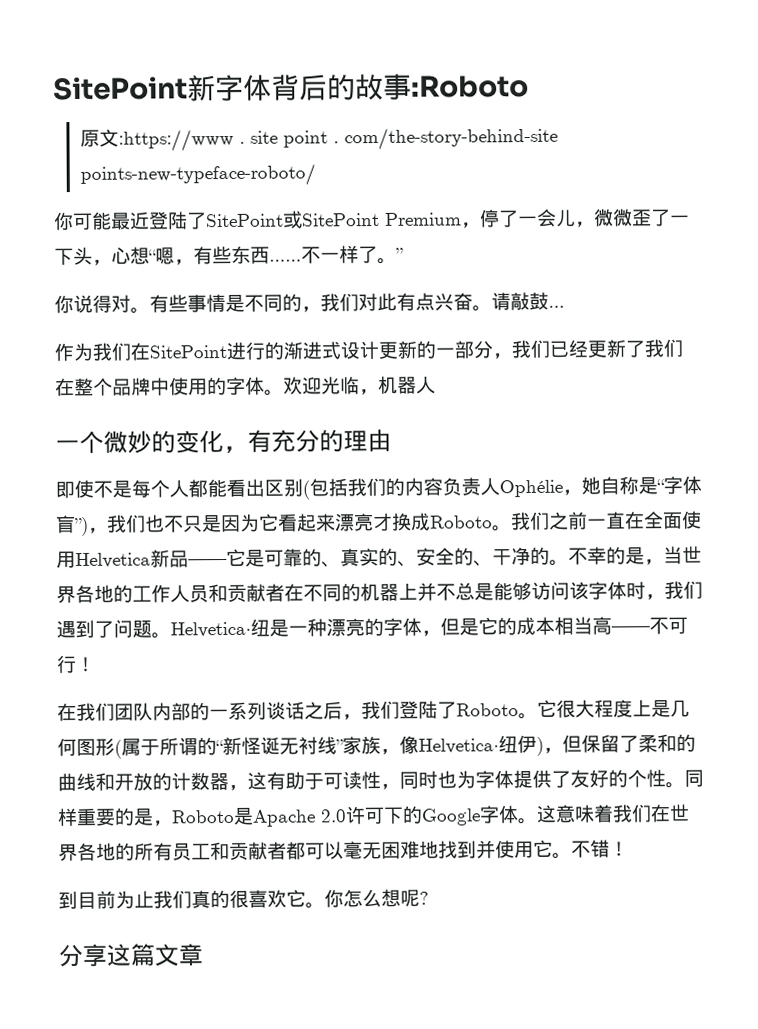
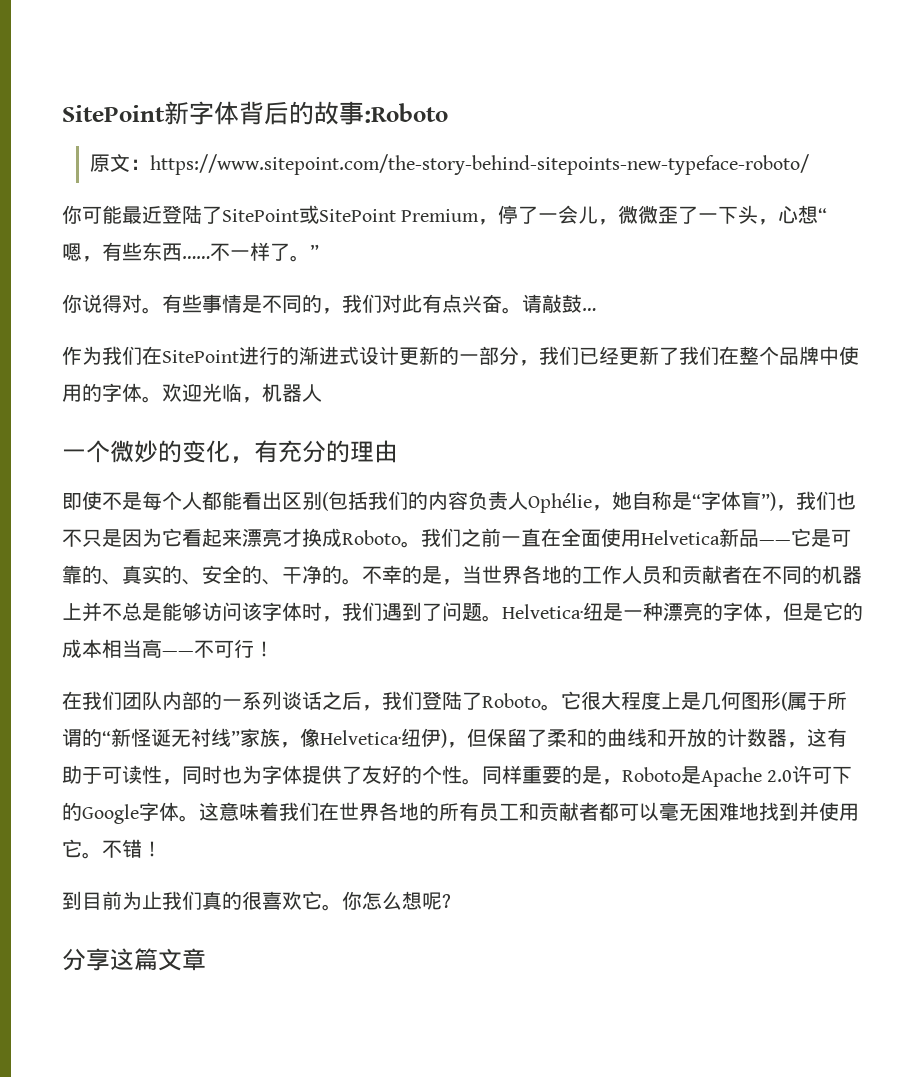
[117,126,558,152] [79,163,316,187] :https://www . site point . com/the-story-behind-site points-new-typeface-roboto/ -> [130,154,810,175] ：https://www.sitepoint.com/the-story-behind-sitepoints-new-typeface-roboto/

